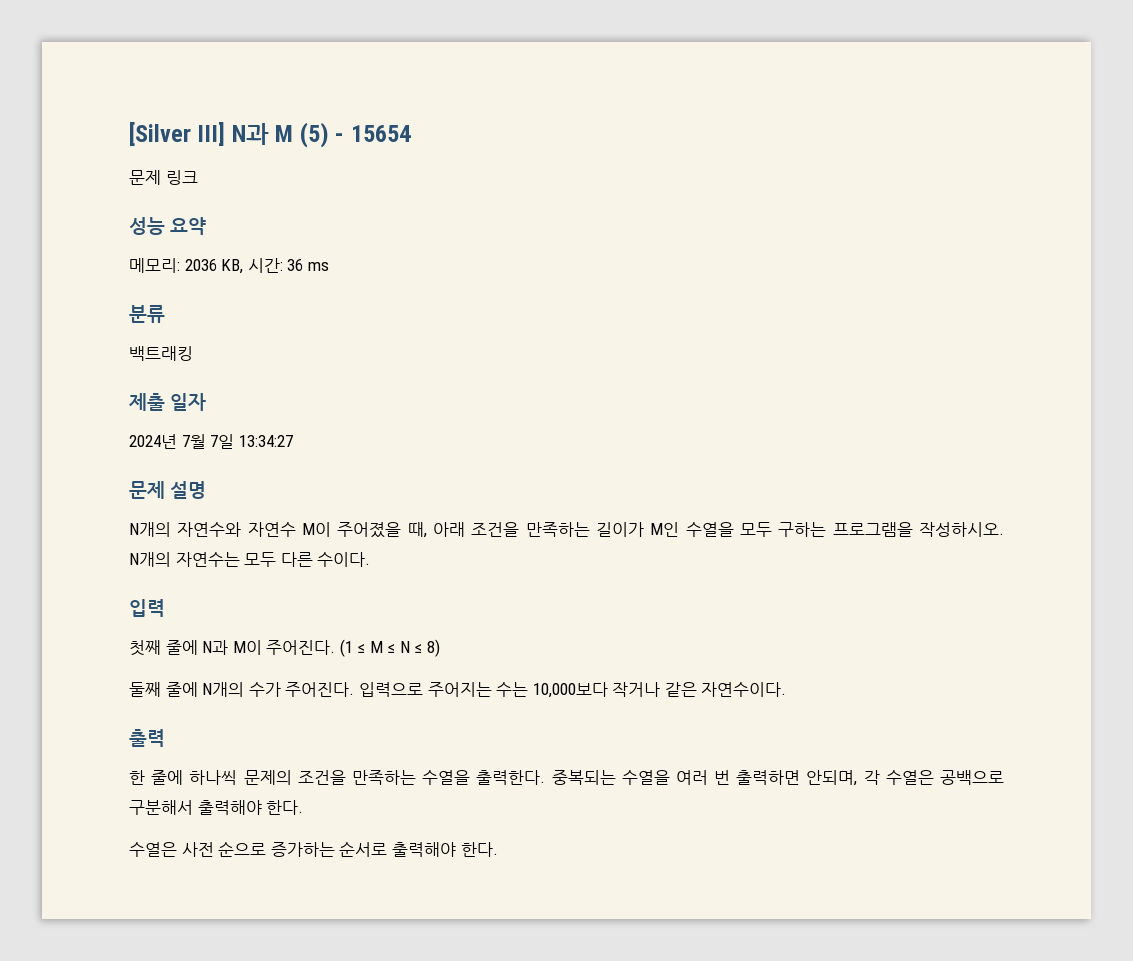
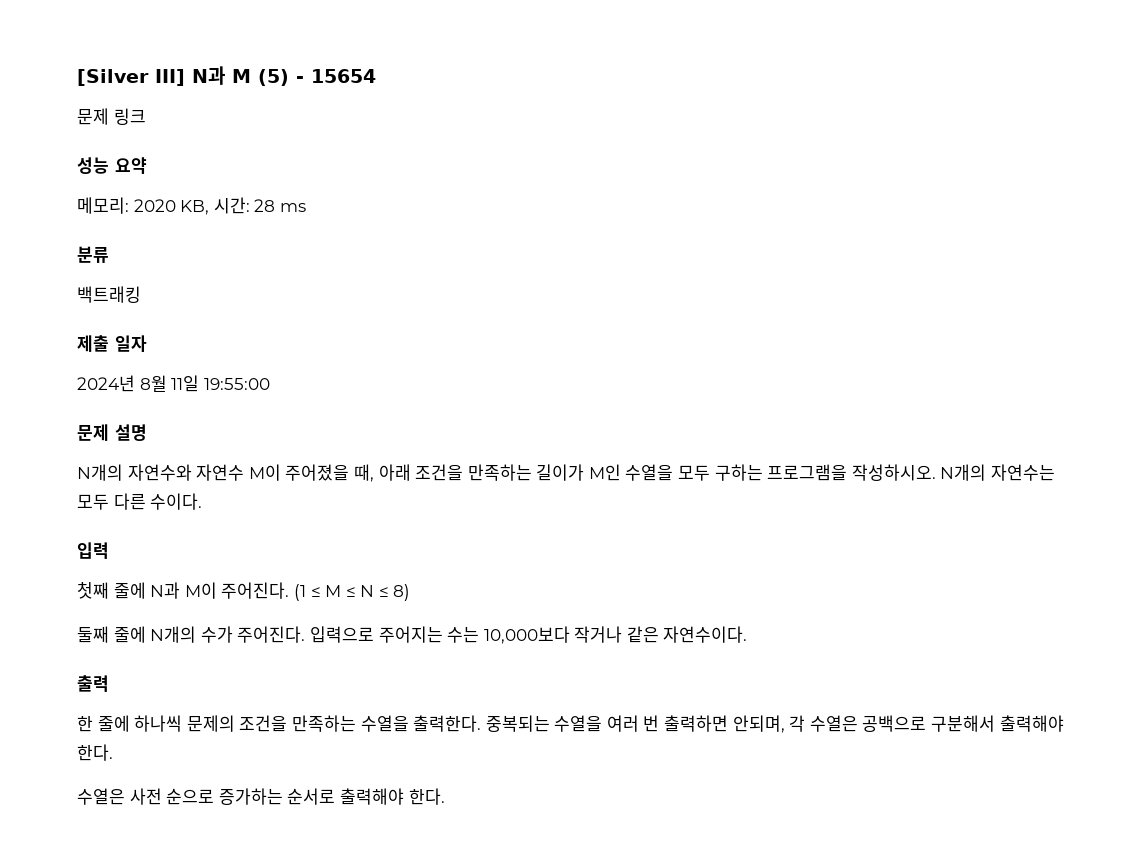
[184,259,217,271] 2036 -> [133,199,176,212] 2020
[287,259,304,271] 36 -> [254,199,276,212] 28
[181,434,293,449] 7월 7일 13:34:27 -> [139,375,270,392] 8월 11일 19:55:00

